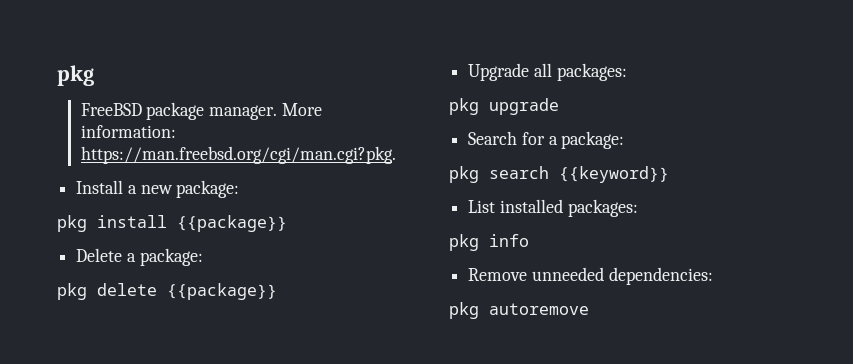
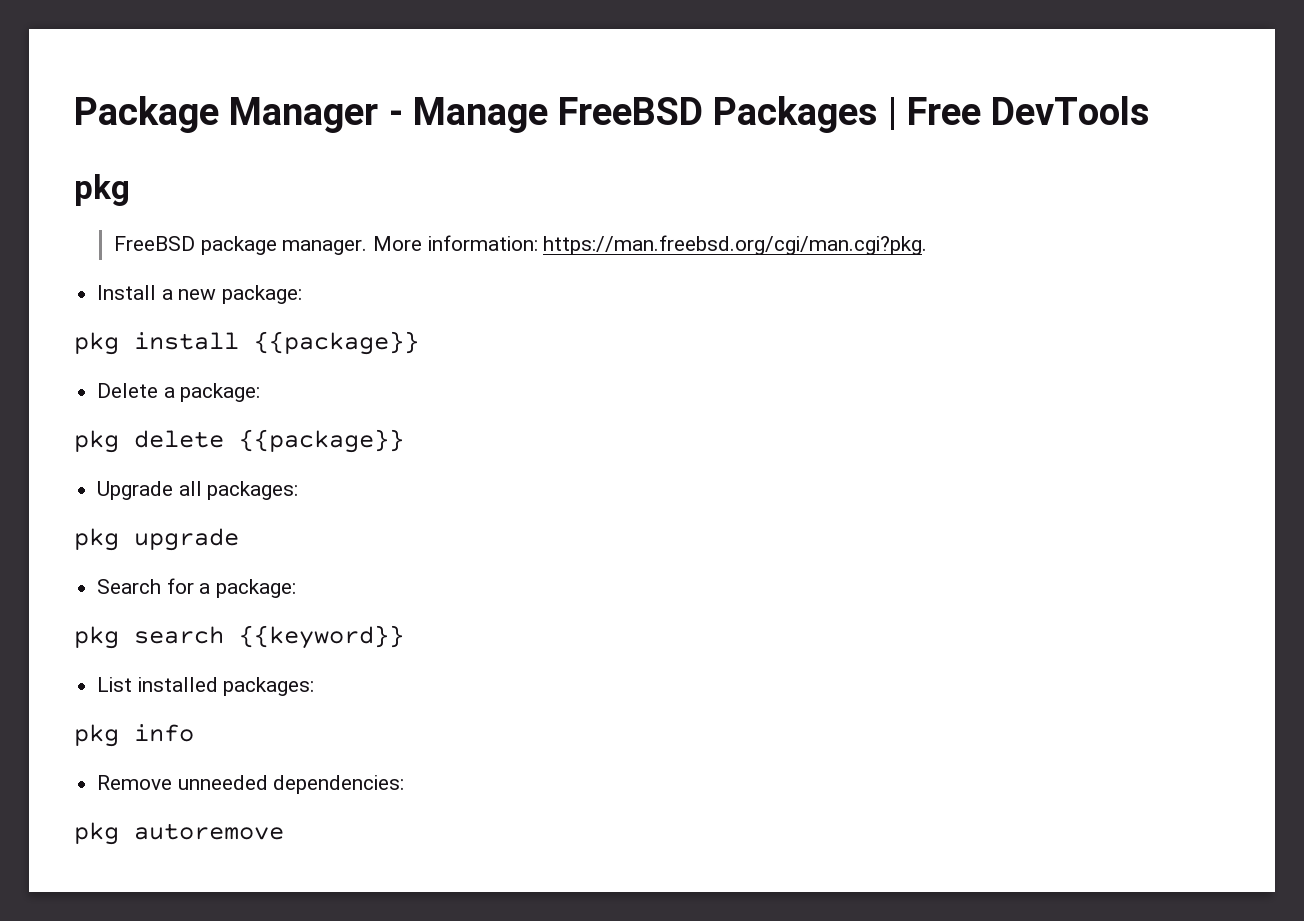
(57, 75) none -> [74,96,1150,133] Package Manager - Manage FreeBSD Packages | Free DevTools //

